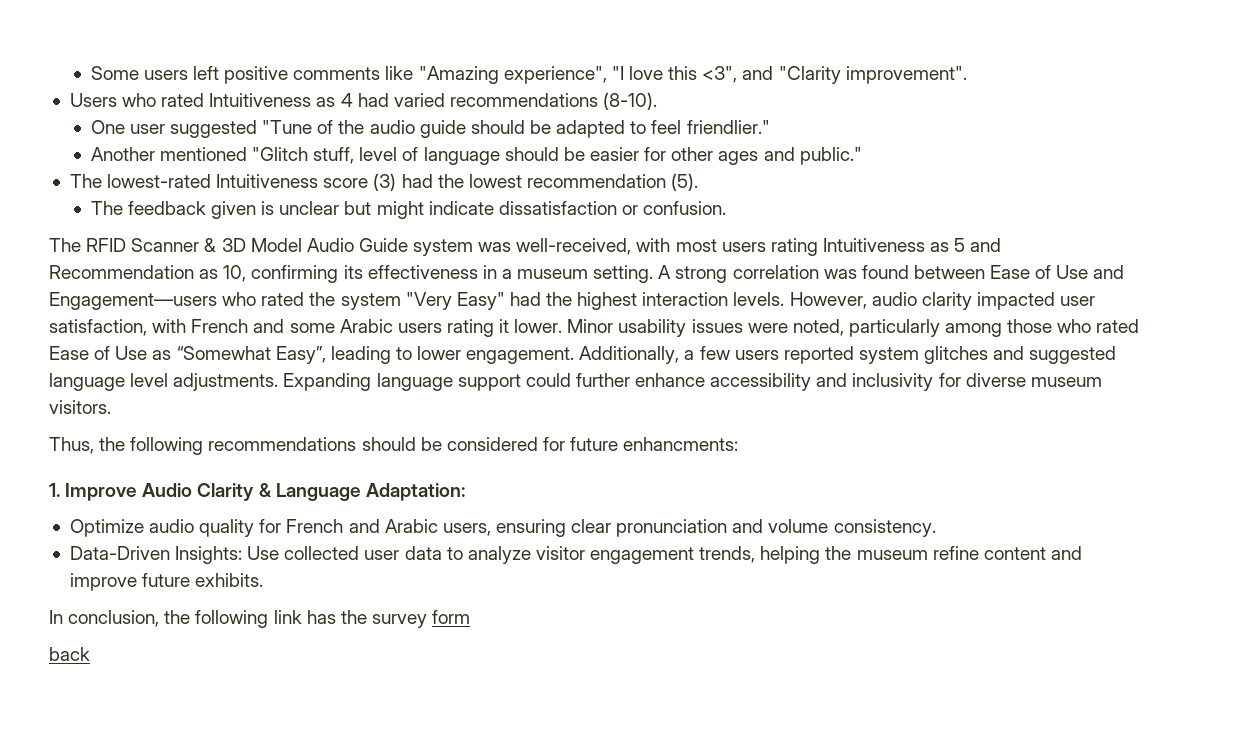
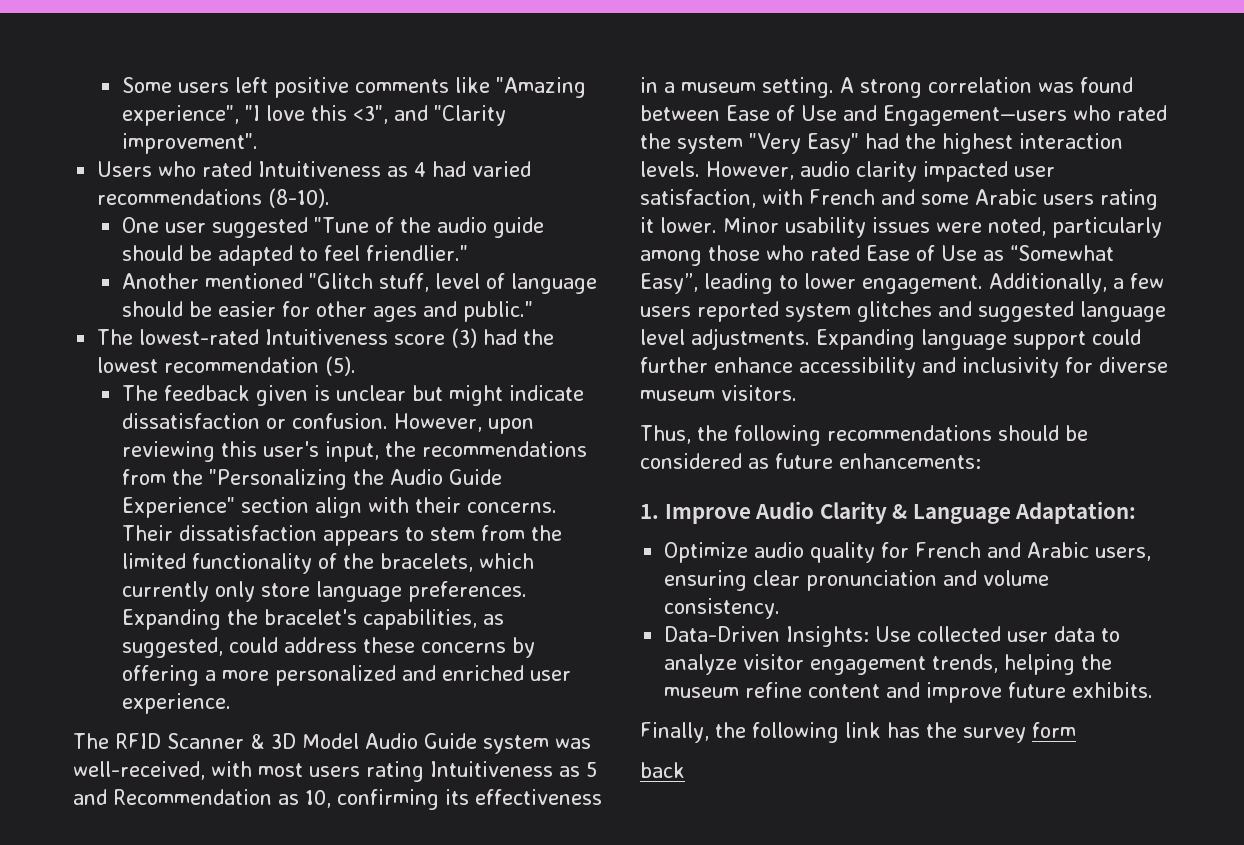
(727, 208) none -> [393,413,534,434] [121,441,587,462] [121,469,502,490] [121,497,557,518] [121,525,562,546] [121,553,534,574] [121,581,527,602] [121,609,504,630] [121,637,535,658] [121,665,571,686] [121,693,231,714] However, upon reviewing this user's input, the recommendations from the "Personalizing the Audio Guide Experience" section align with their concerns. Their dissatisfaction appears to stem from the limited functionality of the bracelets, which currently only store language preferences. Expanding the bracelet's capabilities, as suggested, could address these concerns by offering a more personalized and enriched user experience.
[542,437,739,451] for future enhancments: -> [748,453,981,469] as future enhancements:
[49,610,160,627] In conclusion, -> [640,722,709,743] Finally,

